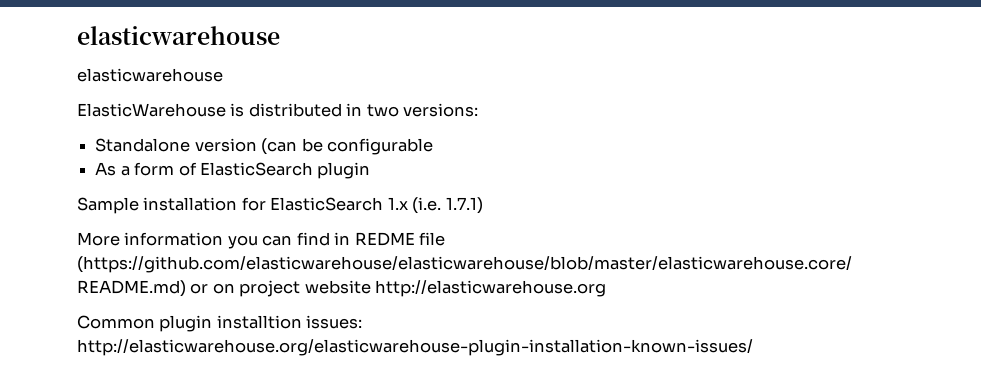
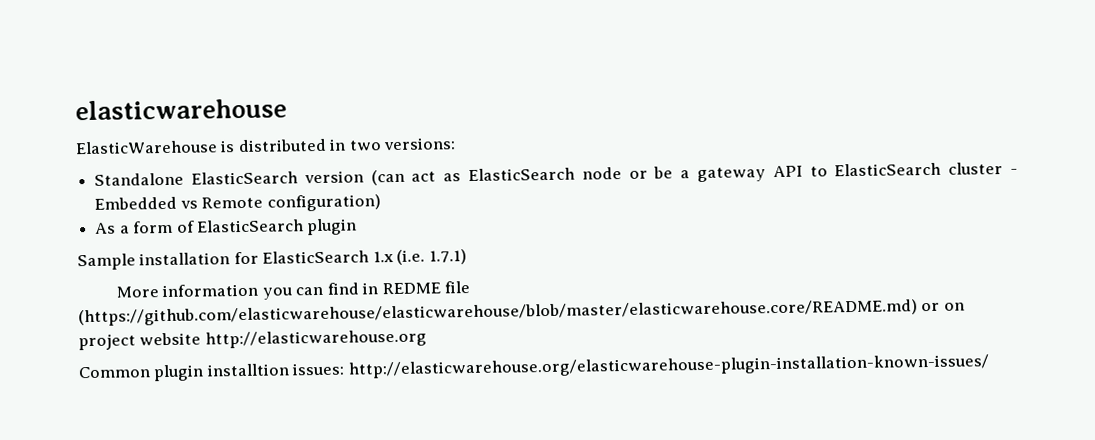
[77,26,280,45] [77,68,223,82] elasticwarehouse // elasticwarehouse -> [75,98,287,121] elasticwarehouse
(191, 145) none -> [190,171,298,185] ElasticSearch
[301,138,433,155] be configurable -> [411,162,1019,183] [94,194,381,212] act as ElasticSearch node or be a gateway API to ElasticSearch cluster - Embedded vs Remote configuration)

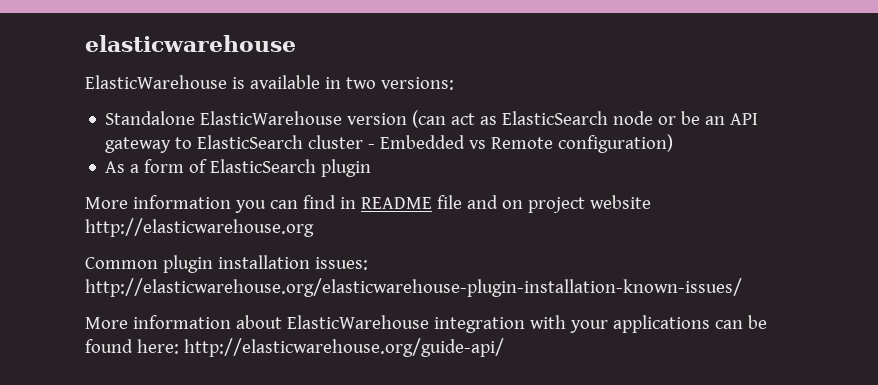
[237,138,327,153] distributed -> [249,75,320,89] available
[190,171,298,185] ElasticSearch -> [200,111,343,125] ElasticWarehouse
[680,165,803,183] a gateway API -> [705,113,759,125] [105,137,172,153] an API gateway
[77,249,467,271] // Sample installation for ElasticSearch 1.x (i.e. 1.7.1) -> (372, 168) none
[381,281,471,295] [78,299,941,327] REDME file (https://github.com/elasticwarehouse/elasticwarehouse/blob/master/elasticwarehouse.core/README.md) or -> [360,195,498,209] README file and
[206,363,290,377] installtion -> [217,255,310,269] installation
(990, 366) none -> [85,315,767,333] [85,338,504,357] // More information about ElasticWarehouse integration with your applications can be found here: http://elasticwarehouse.org/guide-api/

